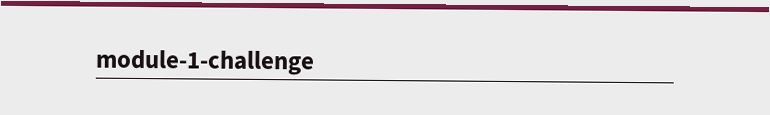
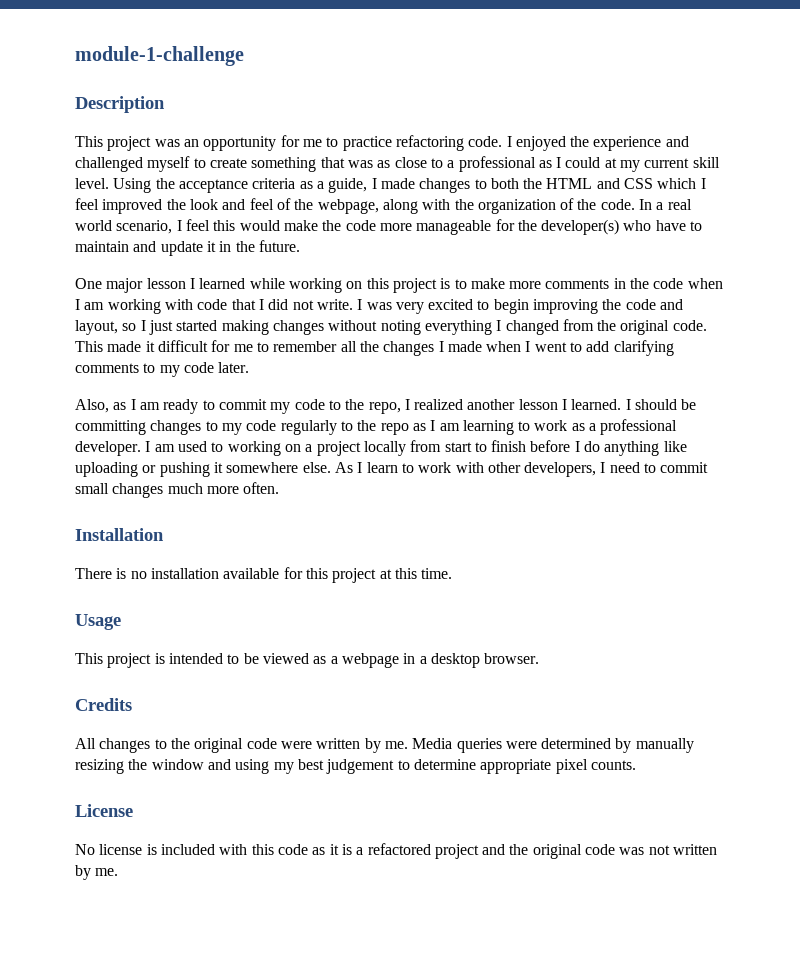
(315, 62) none -> [75,96,165,113] [75,135,689,151] [75,156,720,172] [75,178,706,193] [75,198,692,214] [75,219,703,235] [75,240,300,256] [75,278,723,293] [75,299,684,314] [75,319,707,335] [75,340,674,356] [75,362,250,377] [75,399,697,414] [75,419,678,435] [75,440,687,456] [75,462,709,477] [75,482,280,498] [75,528,164,541] [75,567,453,583] [75,614,121,630] [75,653,540,668] [75,698,132,711] [75,738,694,753] [75,759,636,774] [75,804,133,817] [75,843,718,859] [75,865,119,880] // Description // This project was an opportunity for me to practice refactoring code. I enjoyed the experience and challenged myself to create something that was as close to a professional as I could at my current skill level. Using the acceptance criteria as a guide, I made changes to both the HTML and CSS which I feel improved the look and feel of the webpage, along with the organization of the code. In a real world scenario, I feel this would make the code more manageable for the developer(s) who have to maintain and update it in the future. // One major lesson I learned while working on this project is to make more comments in the code when I am working with code that I did not write. I was very excited to begin improving the code and layout, so I just started making changes without noting everything I changed from the original code. This made it difficult for me to remember all the changes I made when I went to add clarifying comments to my code later. // Also, as I am ready to commit my code to the repo, I realized another lesson I learned. I should be committing changes to my code regularly to the repo as I am learning to work as a professional developer. I am used to working on a project locally from start to finish before I do anything like uploading or pushing it somewhere else. As I learn to work with other developers, I need to commit small changes much more often. // Installation // There is no installation available for this project at this time. // Usage // This project is intended to be viewed as a webpage in a desktop browser. // Credits // All changes to the original code were written by me. Media queries were determined by manually resizing the window and using my best judgement to determine appropriate pixel counts. // License // No license is included with this code as it is a refactored project and the original code was not written by me.

